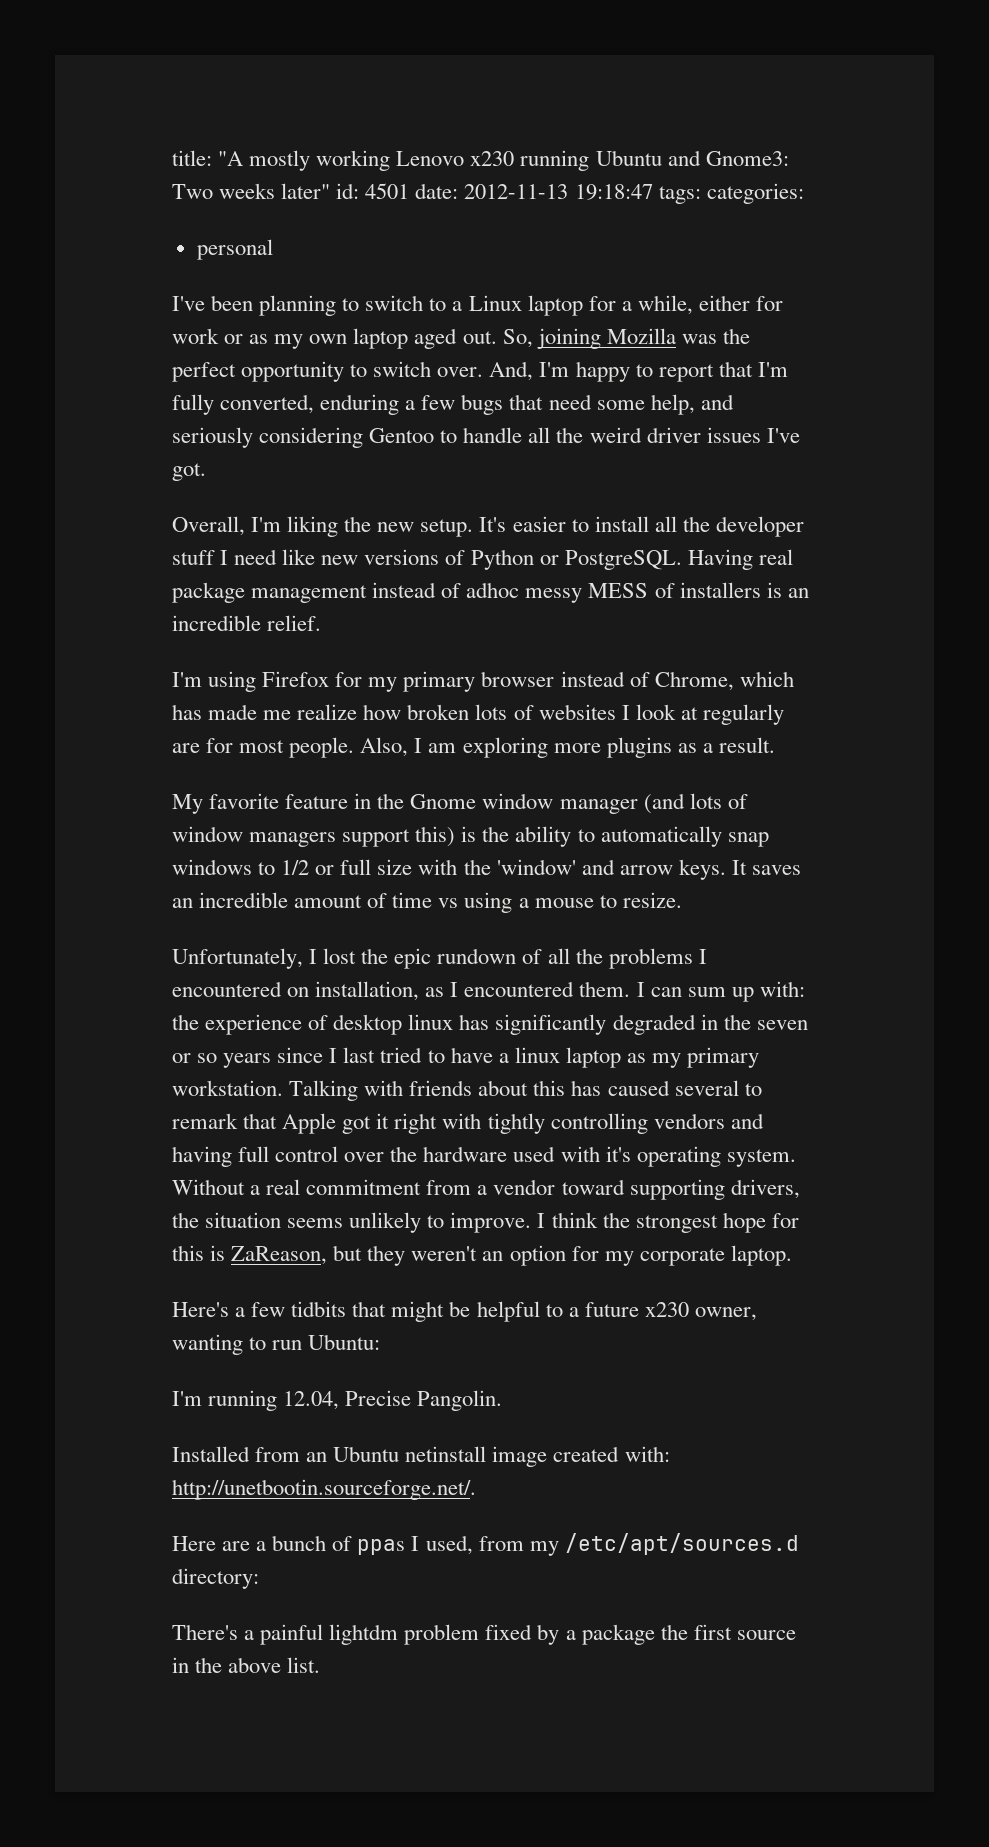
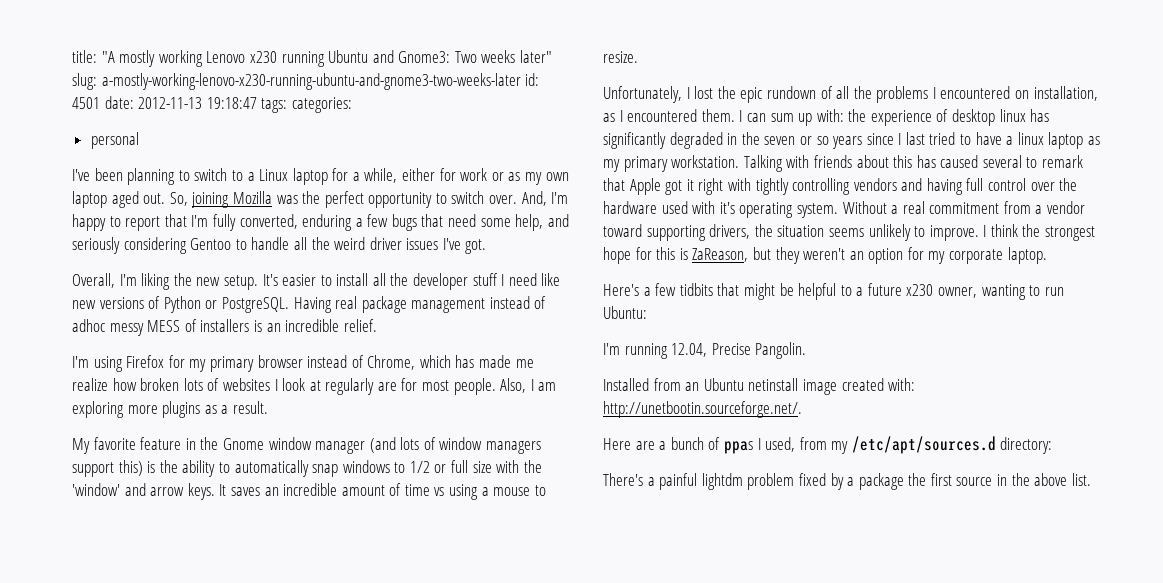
(331, 191) none -> [72,73,521,90] slug: a-mostly-working-lenovo-x230-running-ubuntu-and-gnome3-two-weeks-later

